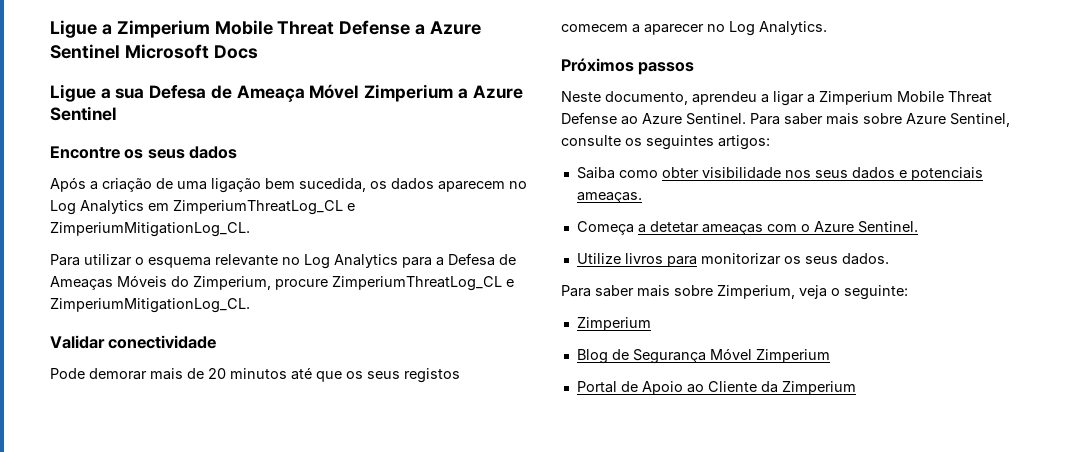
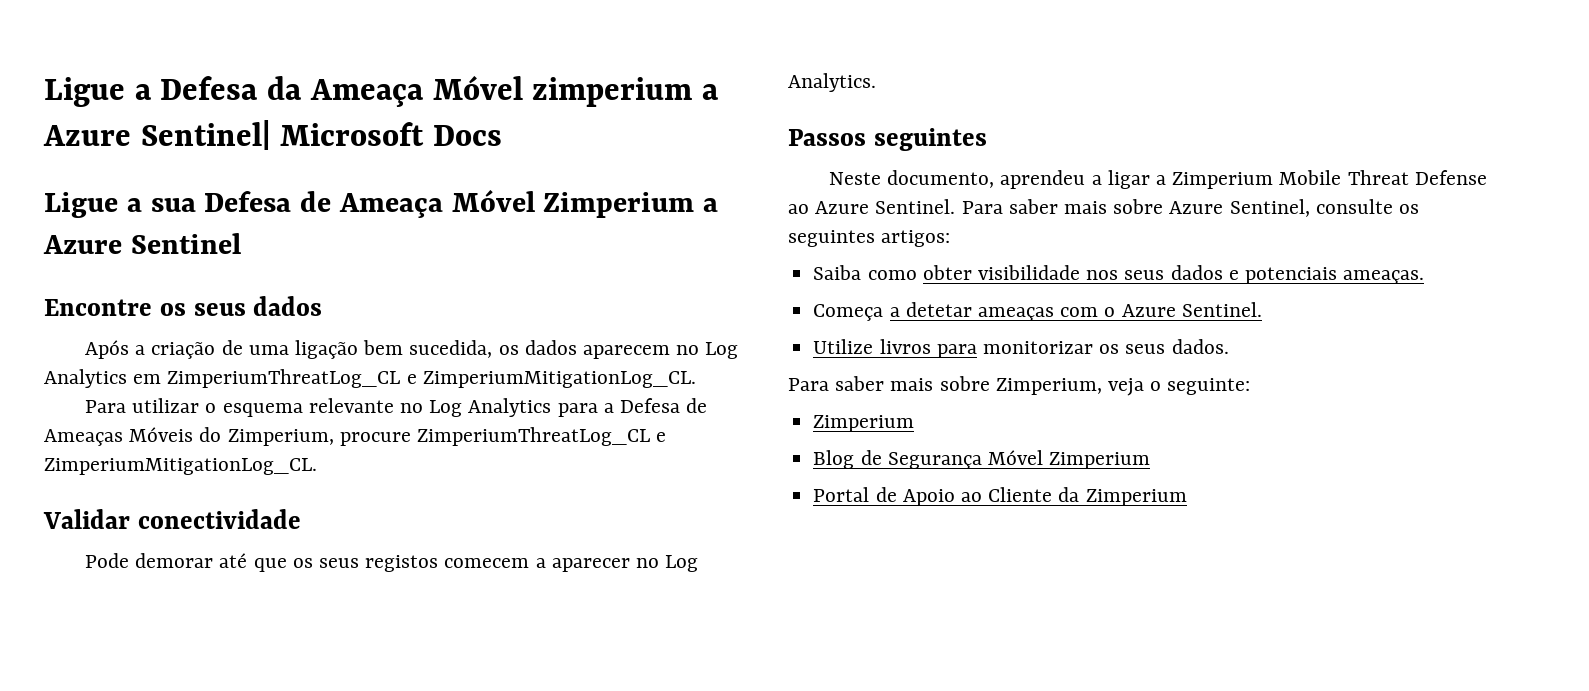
[50,20,482,38] [50,44,120,59] Ligue a Zimperium Mobile Threat Defense a Azure Sentinel -> [44,75,719,107] [43,120,271,150] Ligue a Defesa da Ameaça Móvel zimperium a Azure Sentinel|
[150,368,287,380] mais de 20 minutos -> (214, 560) none
[561,58,695,75] Próximos passos -> [788,128,987,151] Passos seguintes

